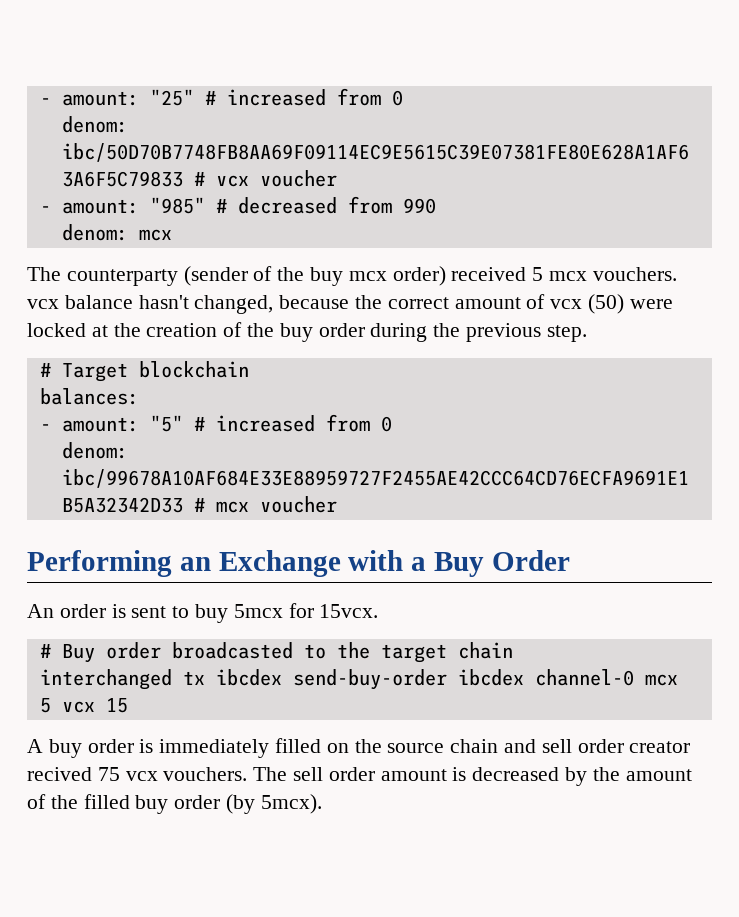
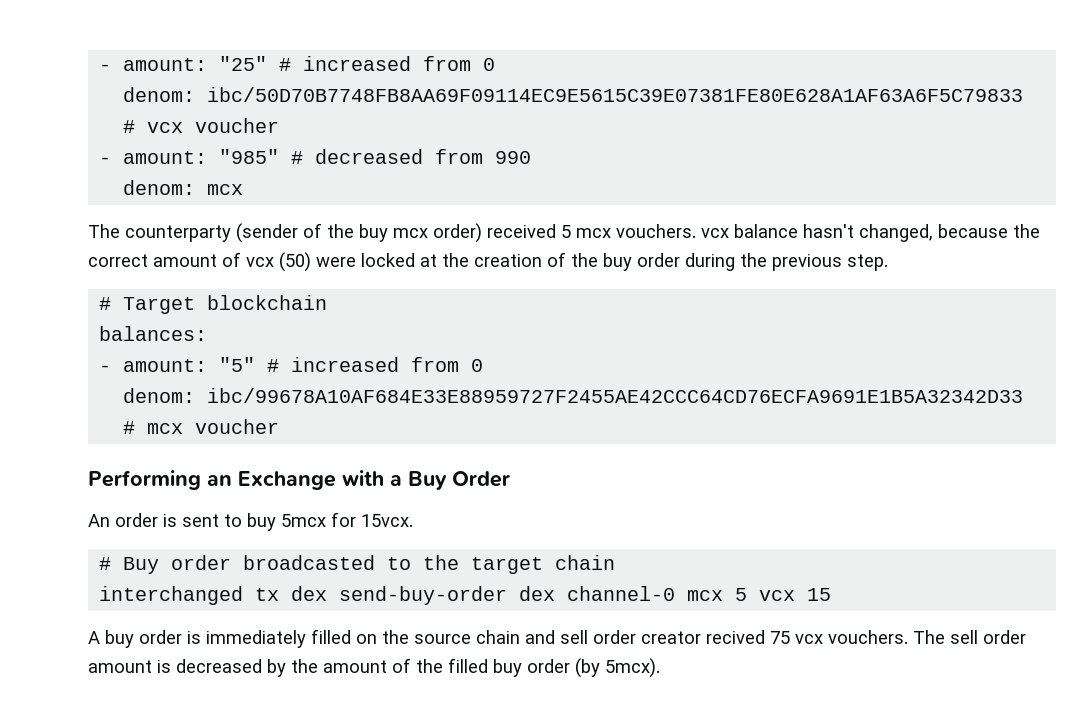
[215,669,524,690] ibcdex send-buy-order ibcdex -> [291,586,556,605] dex send-buy-order dex

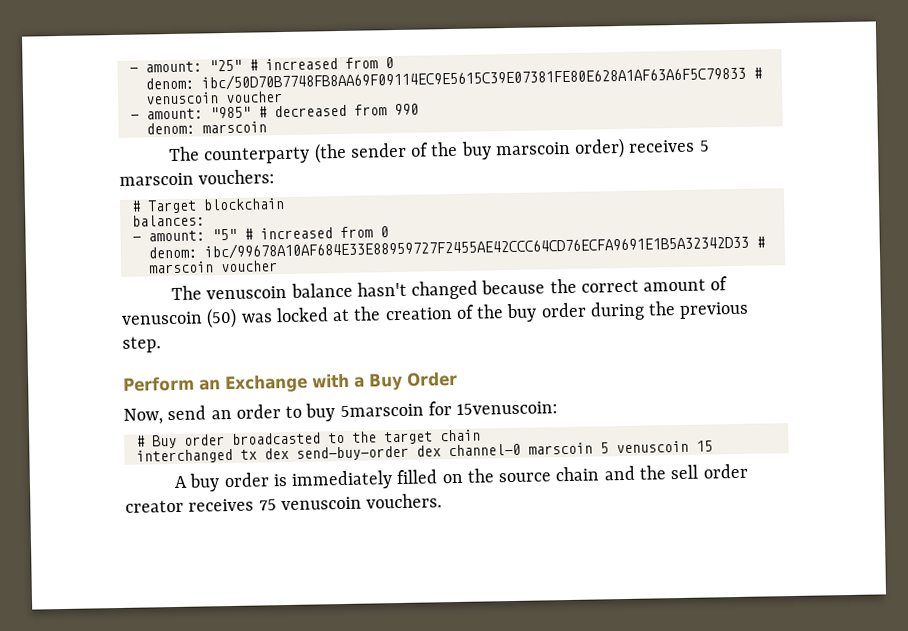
[147,122,184,133] vcx -> [144,92,219,105] venuscoin
[207,184,244,195] mcx -> [201,121,267,134] marscoin
[236,223,1040,243] [88,252,888,272] (sender of the buy mcx order) received 5 mcx vouchers. vcx balance hasn't changed, because the correct amount of vcx (50) were locked at the creation of the buy order during the previous step. -> [313,137,710,164] [119,169,276,186] (the sender of the buy marscoin order) receives 5 marscoin vouchers:
[147,419,280,434] [88,470,201,490] mcx voucher // Performing -> [148,260,278,274] [171,276,729,301] [121,301,750,329] [122,336,161,353] [123,376,195,392] marscoin voucher // The venuscoin balance hasn't changed because the correct amount of venuscoin (50) was locked at the creation of the buy order during the previous step. // Perform
[88,512,413,531] An order is sent to buy 5mcx for 15vcx. -> [123,401,559,425] Now, send an order to buy 5marscoin for 15venuscoin:
[687,588,796,601] mcx 5 vcx -> [527,440,689,455] marscoin 5 venuscoin
(555, 637) none -> [639,465,667,480] the
[706,630,1026,644] [88,658,660,678] recived 75 vcx vouchers. The sell order amount is decreased by the amount of the filled buy order (by 5mcx). -> [188,493,443,512] receives 75 venuscoin vouchers.

